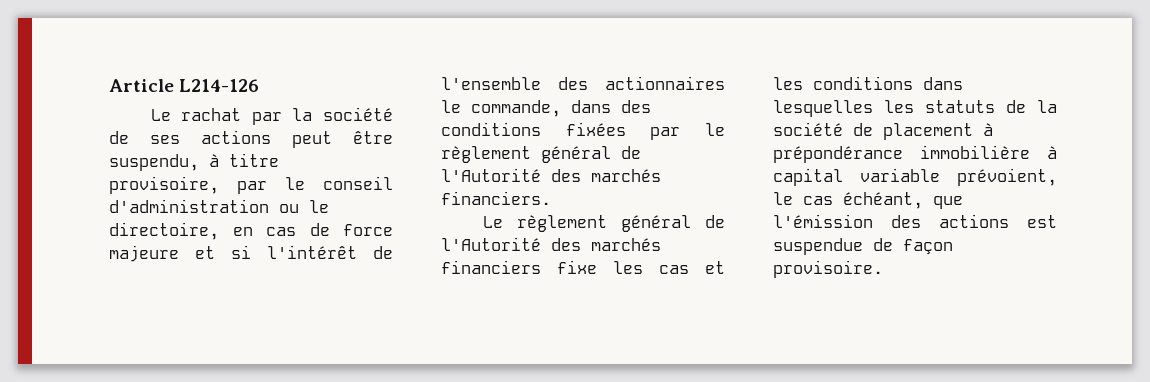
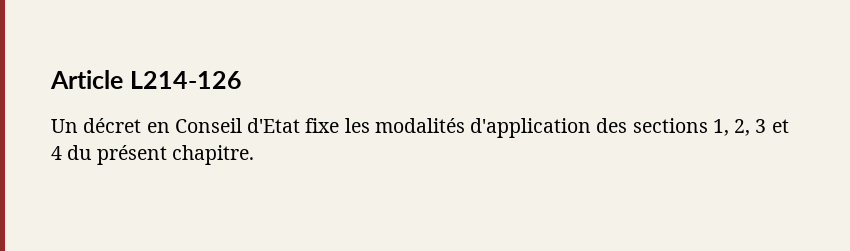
[150,107,394,125] [109,130,393,148] [109,153,279,171] [109,176,393,194] [109,199,329,213] [109,222,393,240] [109,245,393,262] [441,76,725,90] [441,100,651,117] [441,122,725,140] [441,146,641,163] [441,168,661,182] [441,191,551,205] [482,215,725,232] [441,237,661,251] [441,260,725,274] [773,76,963,90] [773,100,1057,117] [773,122,993,140] [773,145,1057,163] [773,168,1057,186] [773,192,963,209] [773,214,1057,228] [773,238,953,255] [773,260,883,278] Le rachat par la société de ses actions peut être suspendu, à titre provisoire, par le conseil d'administration ou le directoire, en cas de force majeure et si l'intérêt de l'ensemble des actionnaires le commande, dans des conditions fixées par le règlement général de l'Autorité des marchés financiers. // Le règlement général de l'Autorité des marchés financiers fixe les cas et les conditions dans lesquelles les statuts de la société de placement à prépondérance immobilière à capital variable prévoient, le cas échéant, que l'émission des actions est suspendue de façon provisoire. -> [51,118,789,138] [51,145,254,165] Un décret en Conseil d'Etat fixe les modalités d'application des sections 1, 2, 3 et 4 du présent chapitre.

